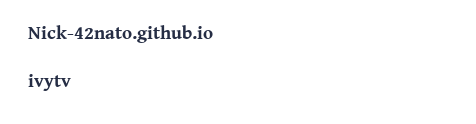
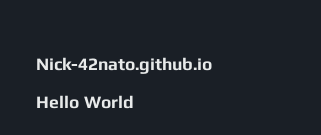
[28,74,71,91] ivytv -> [36,95,134,109] Hello World

